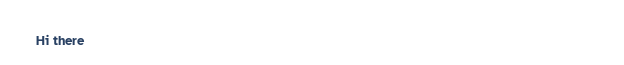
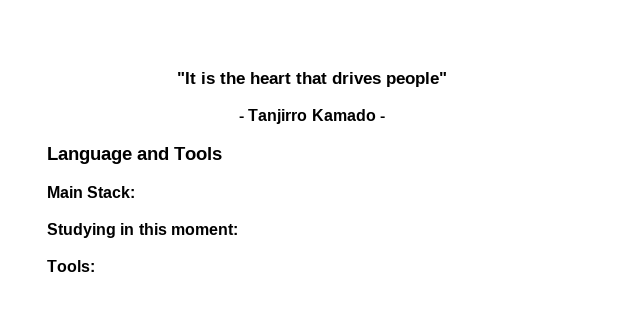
[36,34,85,45] Hi there -> [177,72,447,87] [239,109,385,124] [47,147,222,164] [47,186,136,198] [47,223,238,238] [47,260,95,272] "It is the heart that drives people" // - Tanjirro Kamado - // Language and Tools // Main Stack: // Studying in this moment: // Tools:

